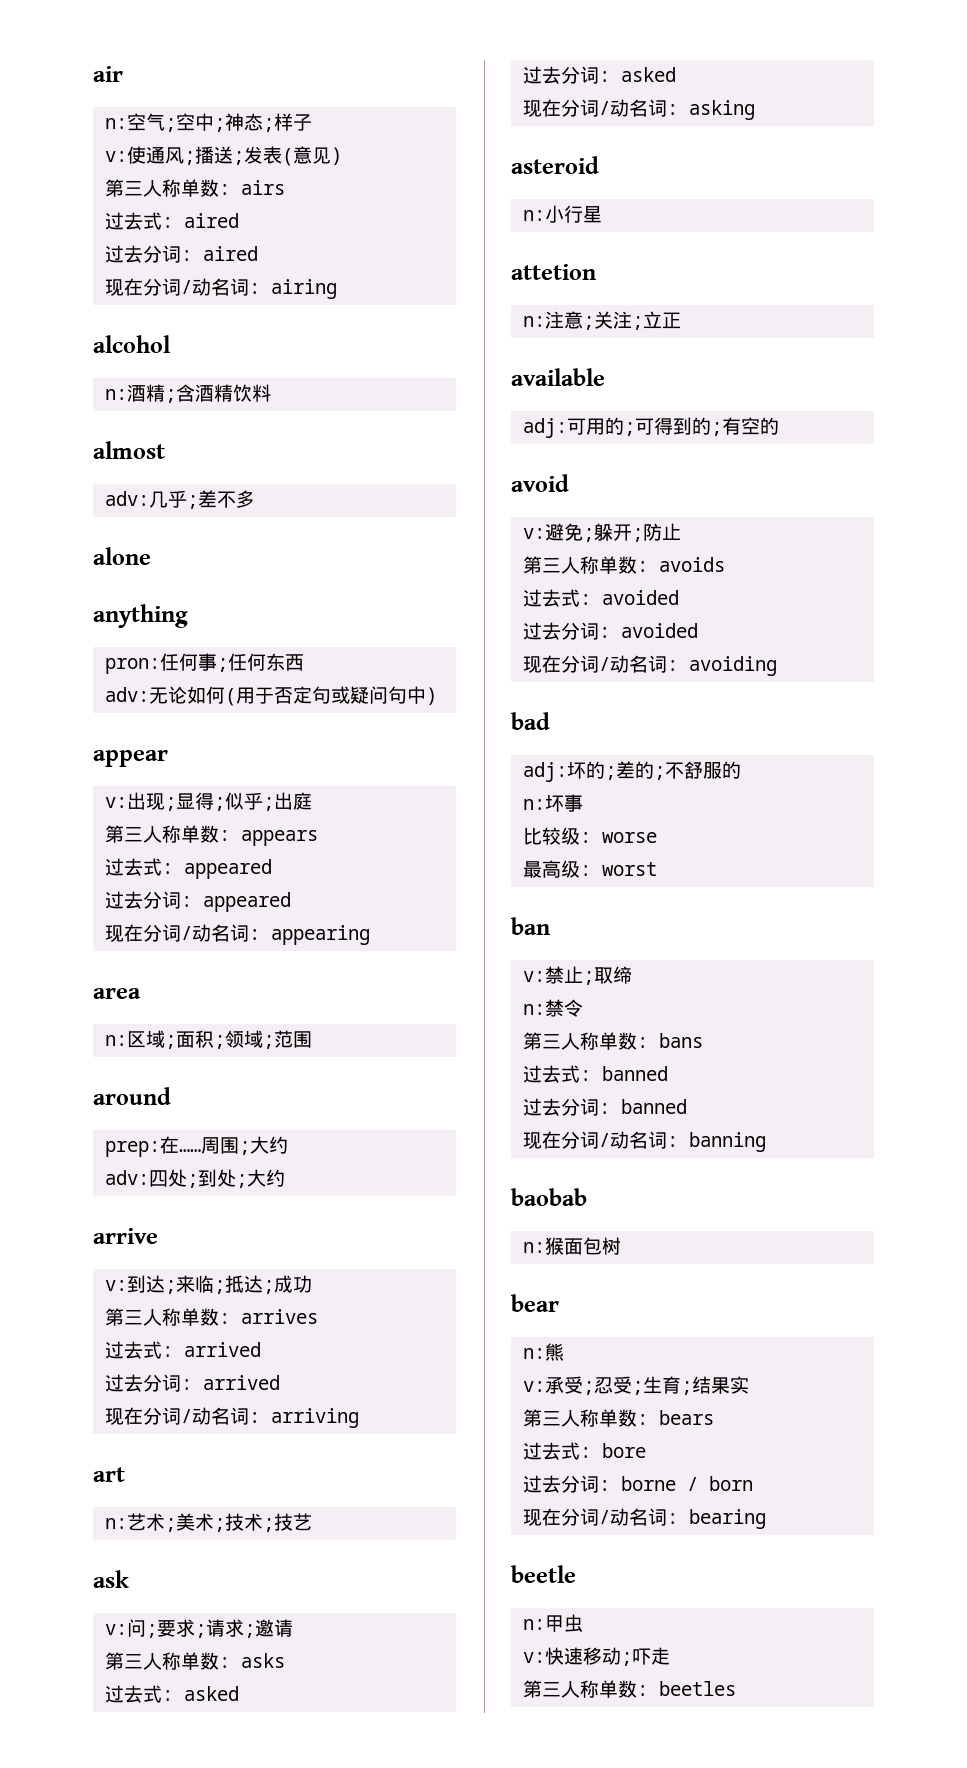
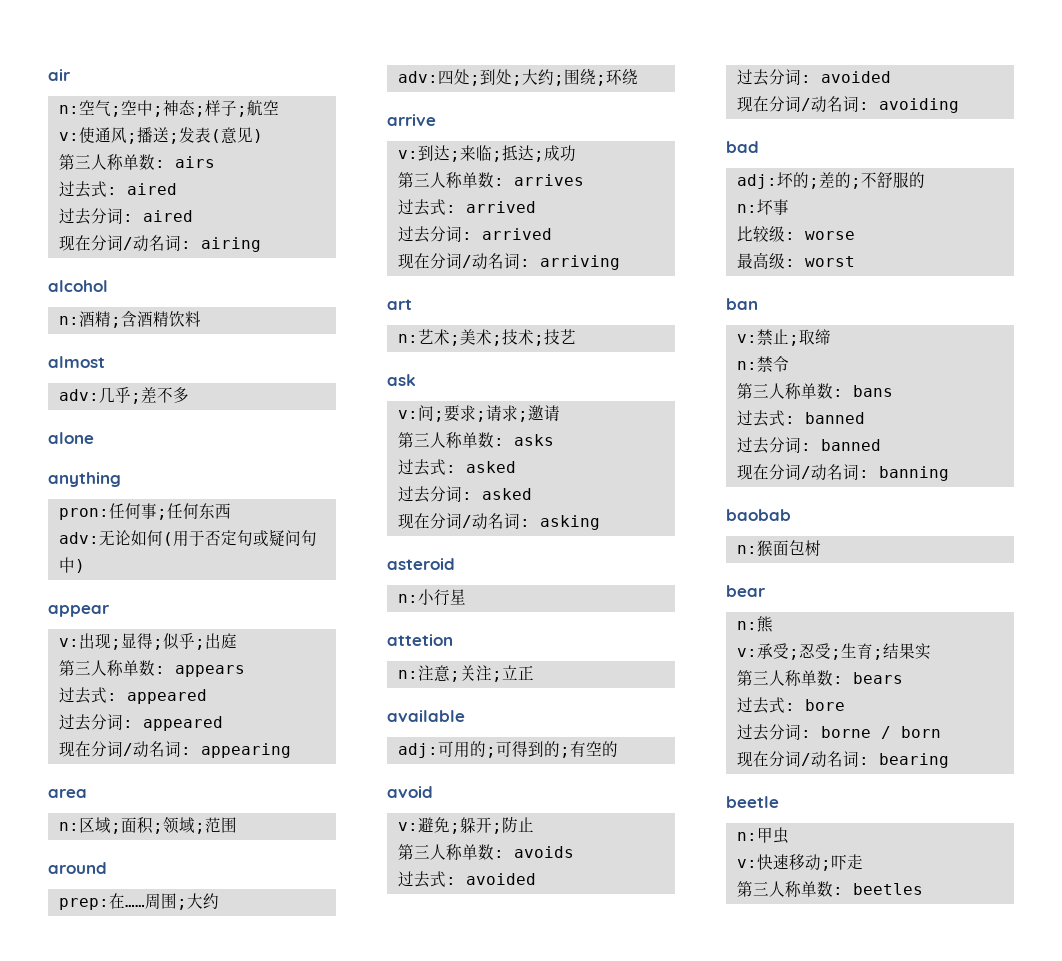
(312, 122) none -> [236,100,279,117] ;航空
(285, 1178) none -> [553,68,638,86] ;围绕;环绕

